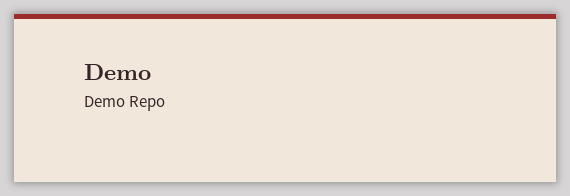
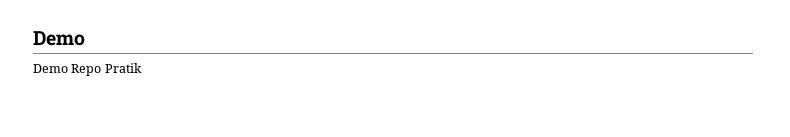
(166, 103) none -> [104,63,142,73] Pratik

